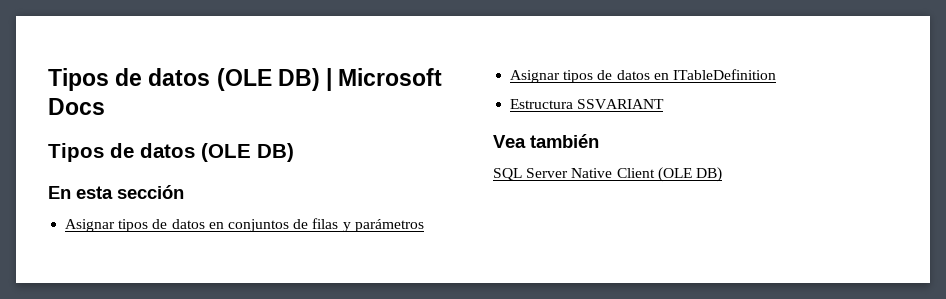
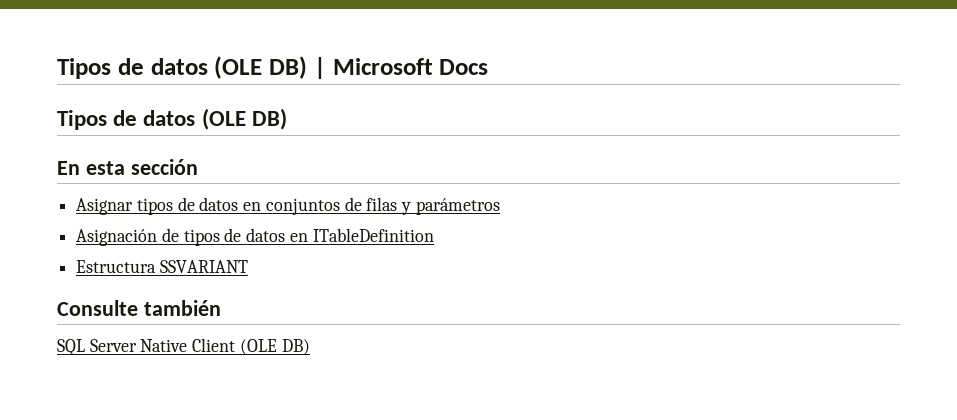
[510,70,561,83] Asignar -> [76,228,179,246] Asignación de
[493,135,526,148] Vea -> [57,300,138,316] Consulte

